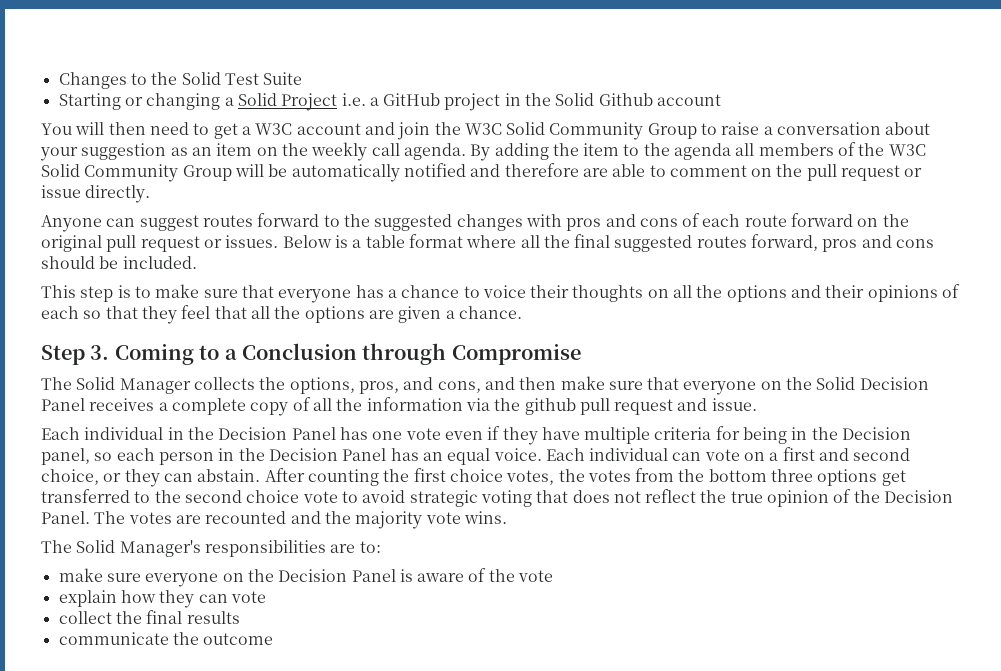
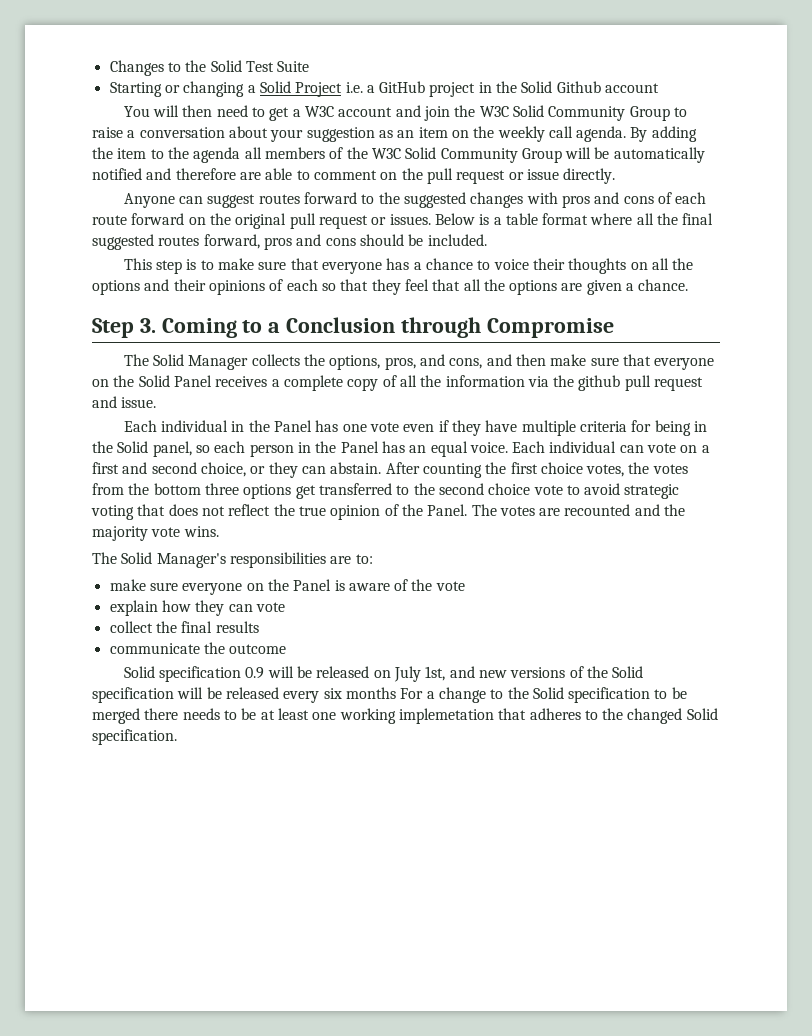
[859,377,929,390] Decision -> (170, 381) none
[218,427,288,440] Decision -> (270, 426) none
[842,427,912,440] Decision -> [117,441,149,453] Solid
[268,448,338,461] Decision -> (337, 447) none
[884,490,954,503] Decision -> (423, 510) none
[278,569,348,582] Decision -> (289, 585) none
(274, 639) none -> [123,666,644,682] [92,687,687,703] [92,708,718,724] [92,729,177,745] // Solid specification 0.9 will be released on July 1st, and new versions of the Solid specification will be released every six months For a change to the Solid specification to be merged there needs to be at least one working implemetation that adheres to the changed Solid specification.

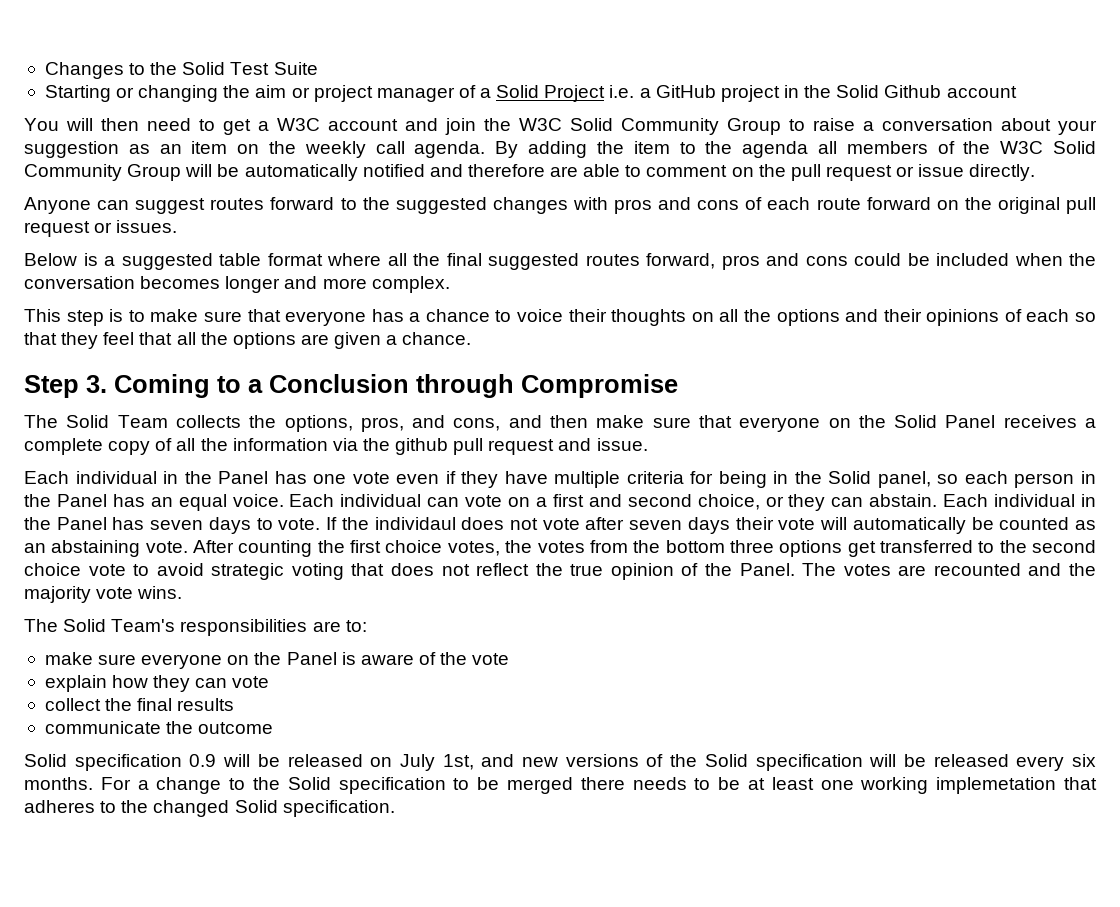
(245, 89) none -> [223,85,476,102] the aim or project manager of
(431, 219) none -> (178, 226) //
(502, 221) none -> [121,253,213,270] suggested
[359,234,487,246] should be included. -> [854,253,1096,266] [24,276,450,293] could be included when the conversation becomes longer and more complex.
[188,355,249,370] Manager -> [117,415,168,428] Team
(382, 468) none -> [943,494,1096,507] [24,517,1097,534] [24,540,188,557] Each individual in the Panel has seven days to vote. If the individaul does not vote after seven days their vote will automatically be counted as an abstaining vote.
[156,553,226,568] Manager's -> [111,619,176,632] Team's
[345,687,396,699] months -> [24,777,93,790] months.

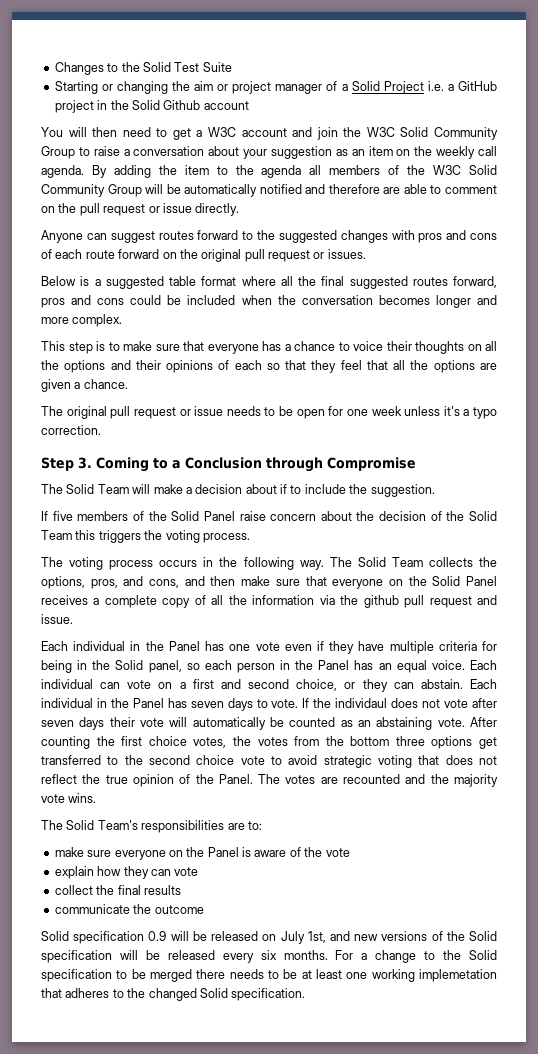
(472, 338) none -> [41,406,497,419] [41,425,101,435] // The original pull request or issue needs to be open for one week unless it's a typo correction.
(168, 421) none -> [132,484,435,497] [41,511,498,521] [41,530,250,543] [41,557,423,570] will make a decision about if to include the suggestion. // If five members of the Solid Panel raise concern about the decision of the Solid Team this triggers the voting process. // The voting process occurs in the following way. The Solid Team

